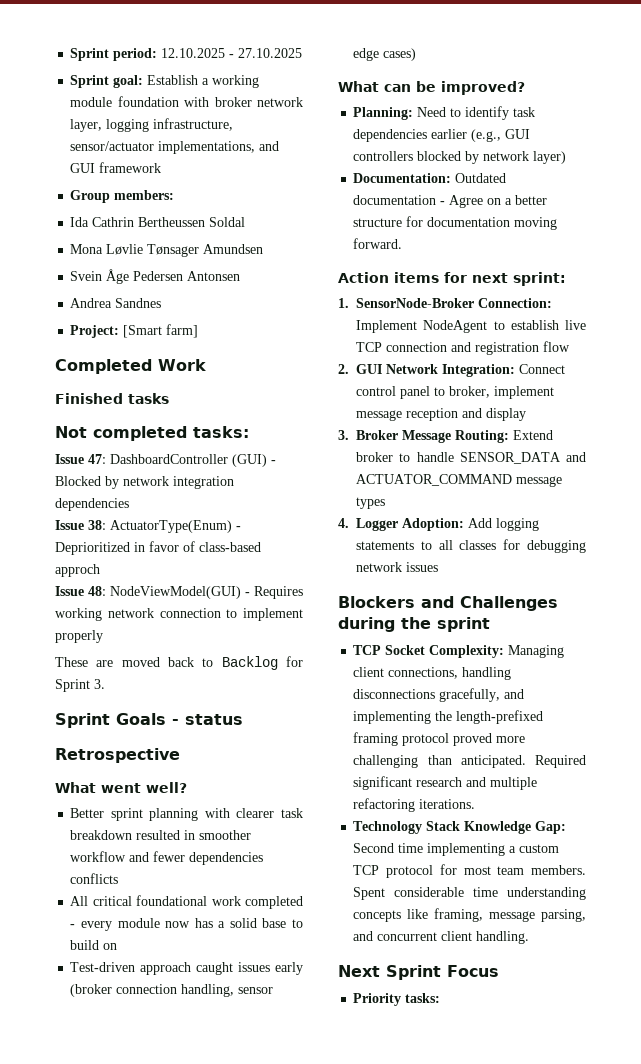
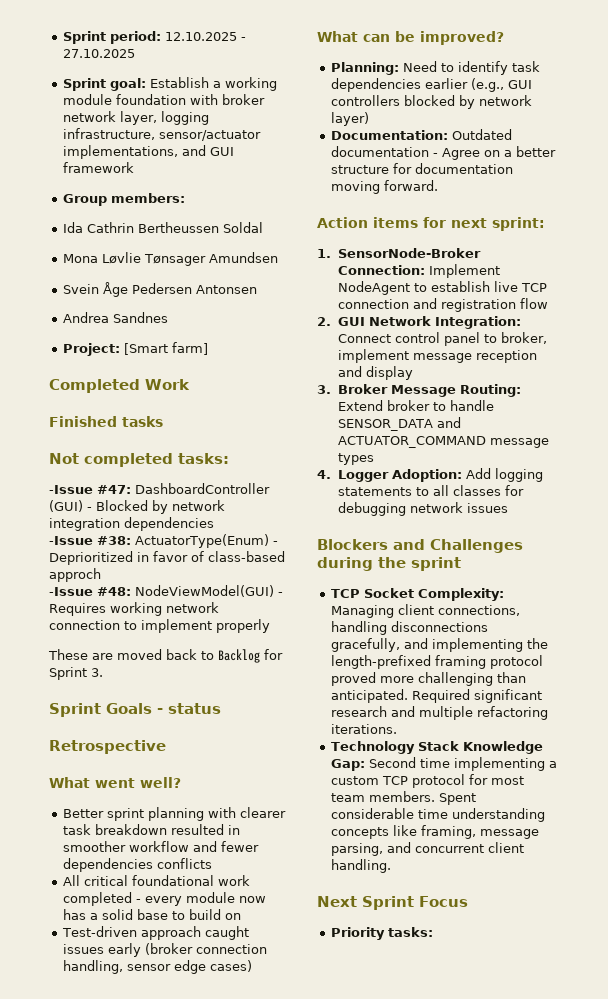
[55,454,106,464] Issue 47: -> [49,485,131,494] -Issue #47:
[55,520,106,530] Issue 38: -> [49,536,131,545] -Issue #38:
[55,586,106,596] Issue 48: -> [49,587,131,596] -Issue #48:

